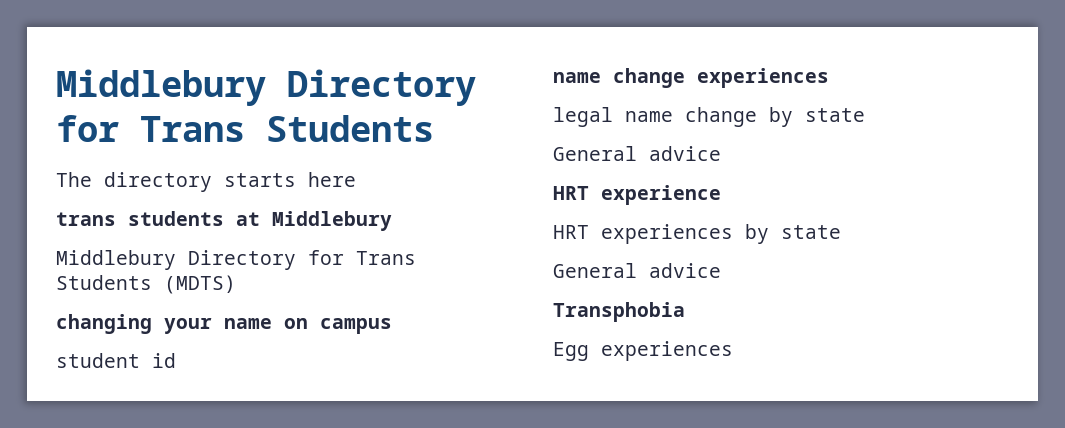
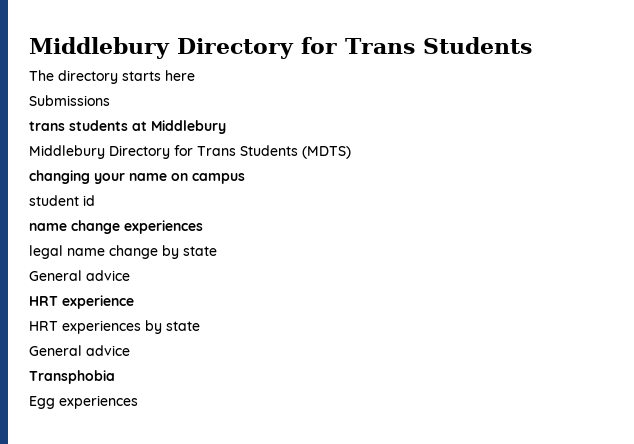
(356, 179) none -> [29,95,110,106] // Submissions

